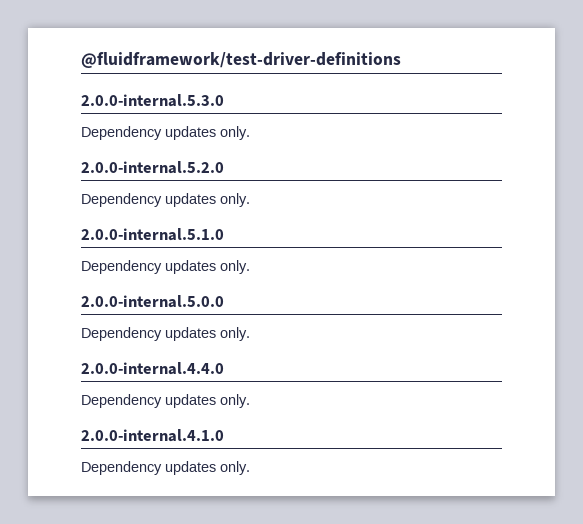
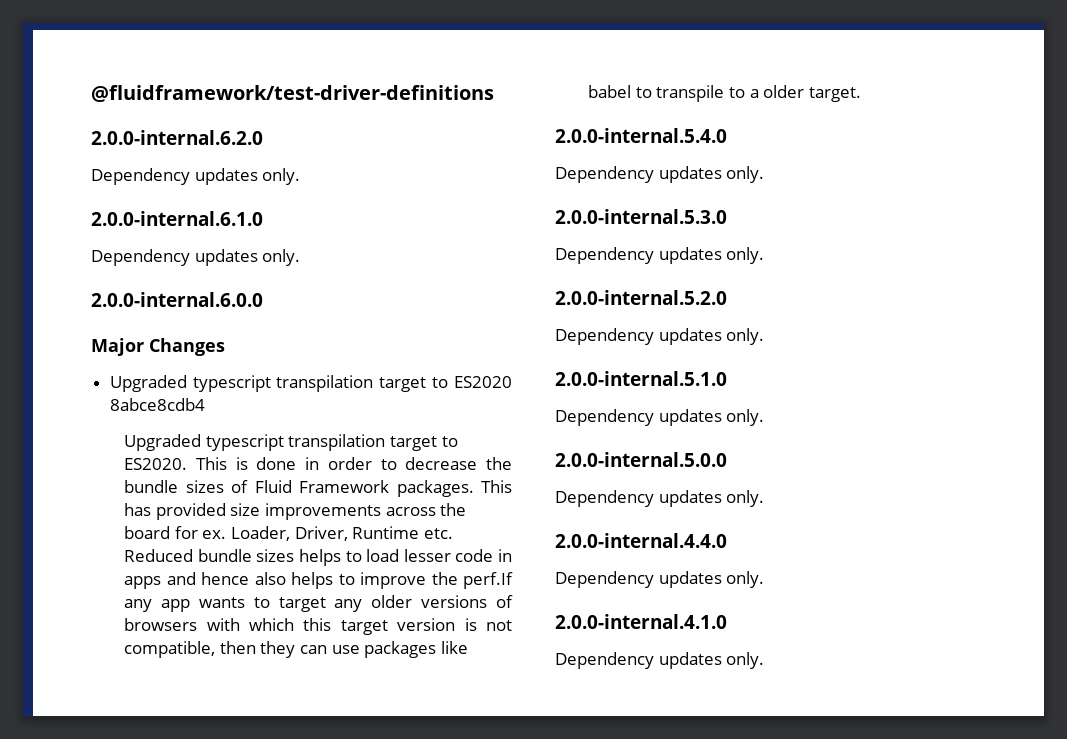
(401, 60) none -> [91,130,263,145] [91,168,301,185] [91,211,263,226] [91,249,301,266] [91,292,263,307] [91,338,225,356] [109,375,512,392] [109,398,205,411] [124,434,458,451] [124,457,512,470] [124,480,512,497] [124,503,467,520] [124,526,453,541] [124,549,512,566] [124,572,513,589] [124,595,513,612] [124,618,512,635] [124,641,468,658] [588,85,861,102] [555,128,727,143] [555,166,765,183] // 2.0.0-internal.6.2.0 // Dependency updates only. // 2.0.0-internal.6.1.0 // Dependency updates only. // 2.0.0-internal.6.0.0 // Major Changes // Upgraded typescript transpilation target to ES2020 8abce8cdb4 // Upgraded typescript transpilation target to ES2020. This is done in order to decrease the bundle sizes of Fluid Framework packages. This has provided size improvements across the board for ex. Loader, Driver, Runtime etc. Reduced bundle sizes helps to load lesser code in apps and hence also helps to improve the perf.If any app wants to target any older versions of browsers with which this target version is not compatible, then they can use packages like babel to transpile to a older target. // 2.0.0-internal.5.4.0 // Dependency updates only.

